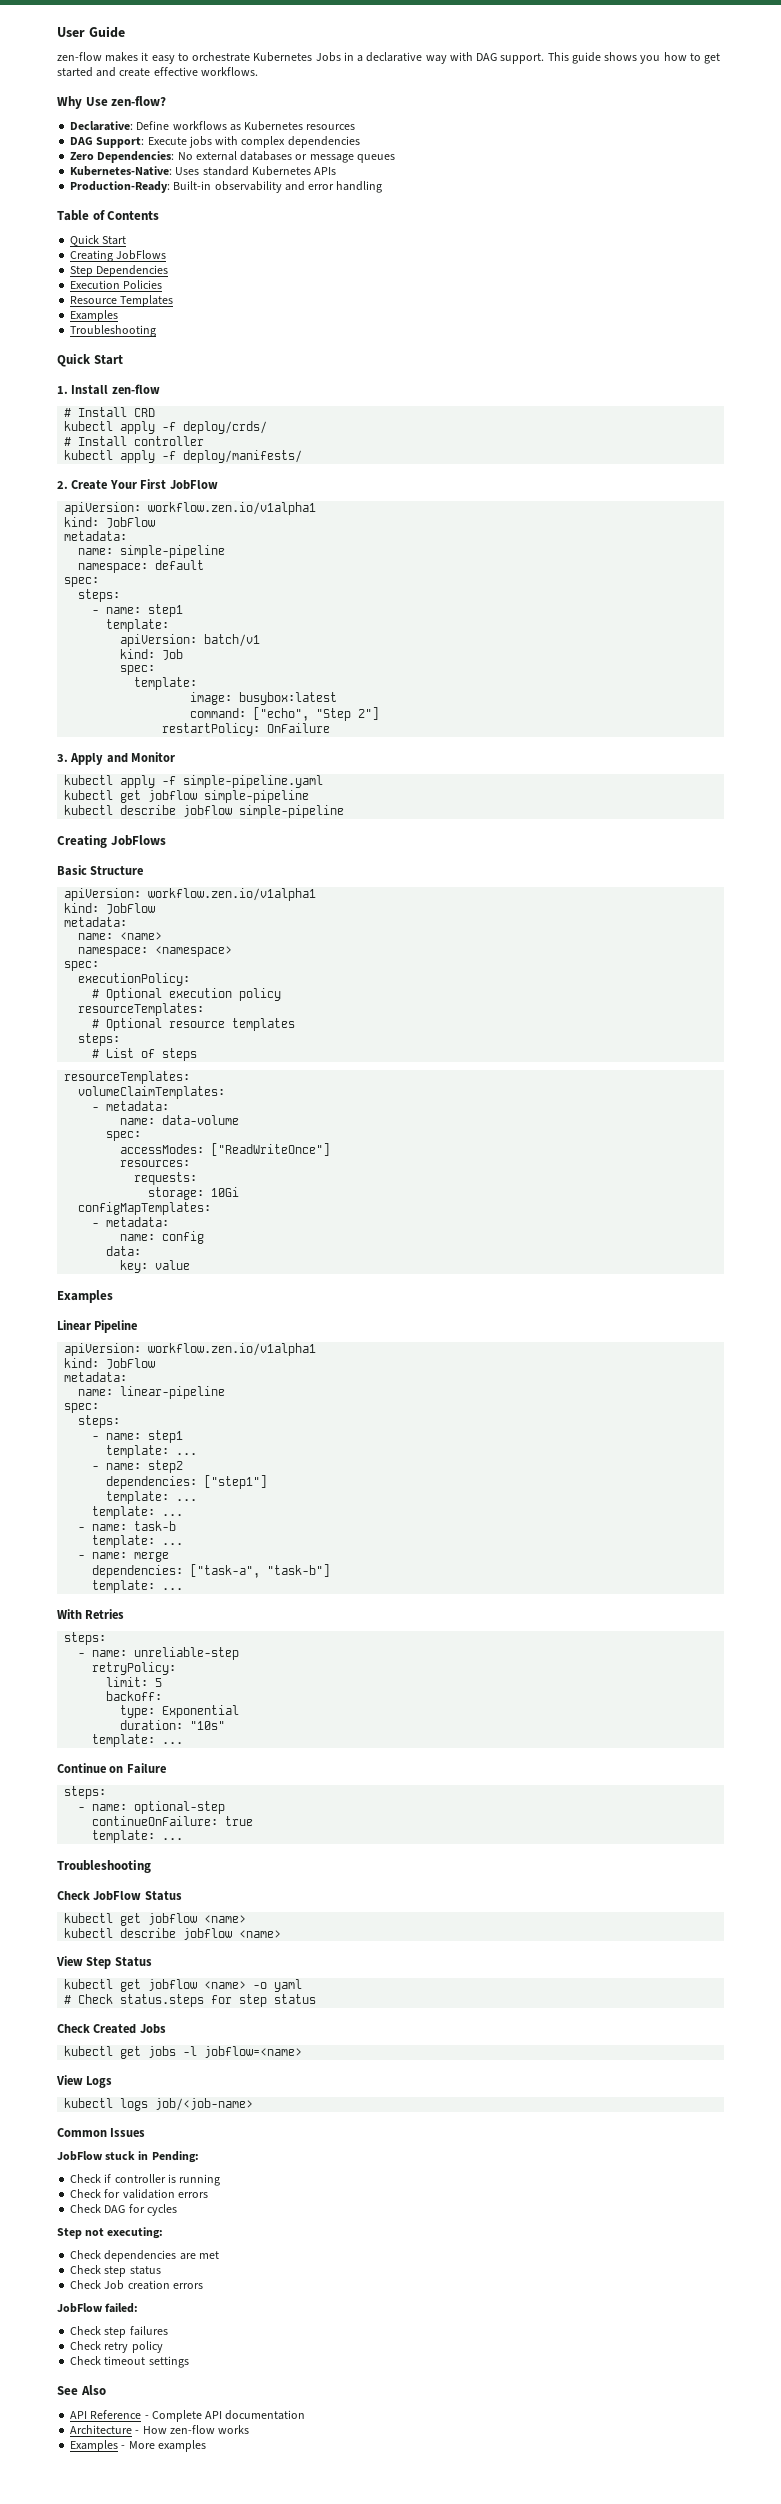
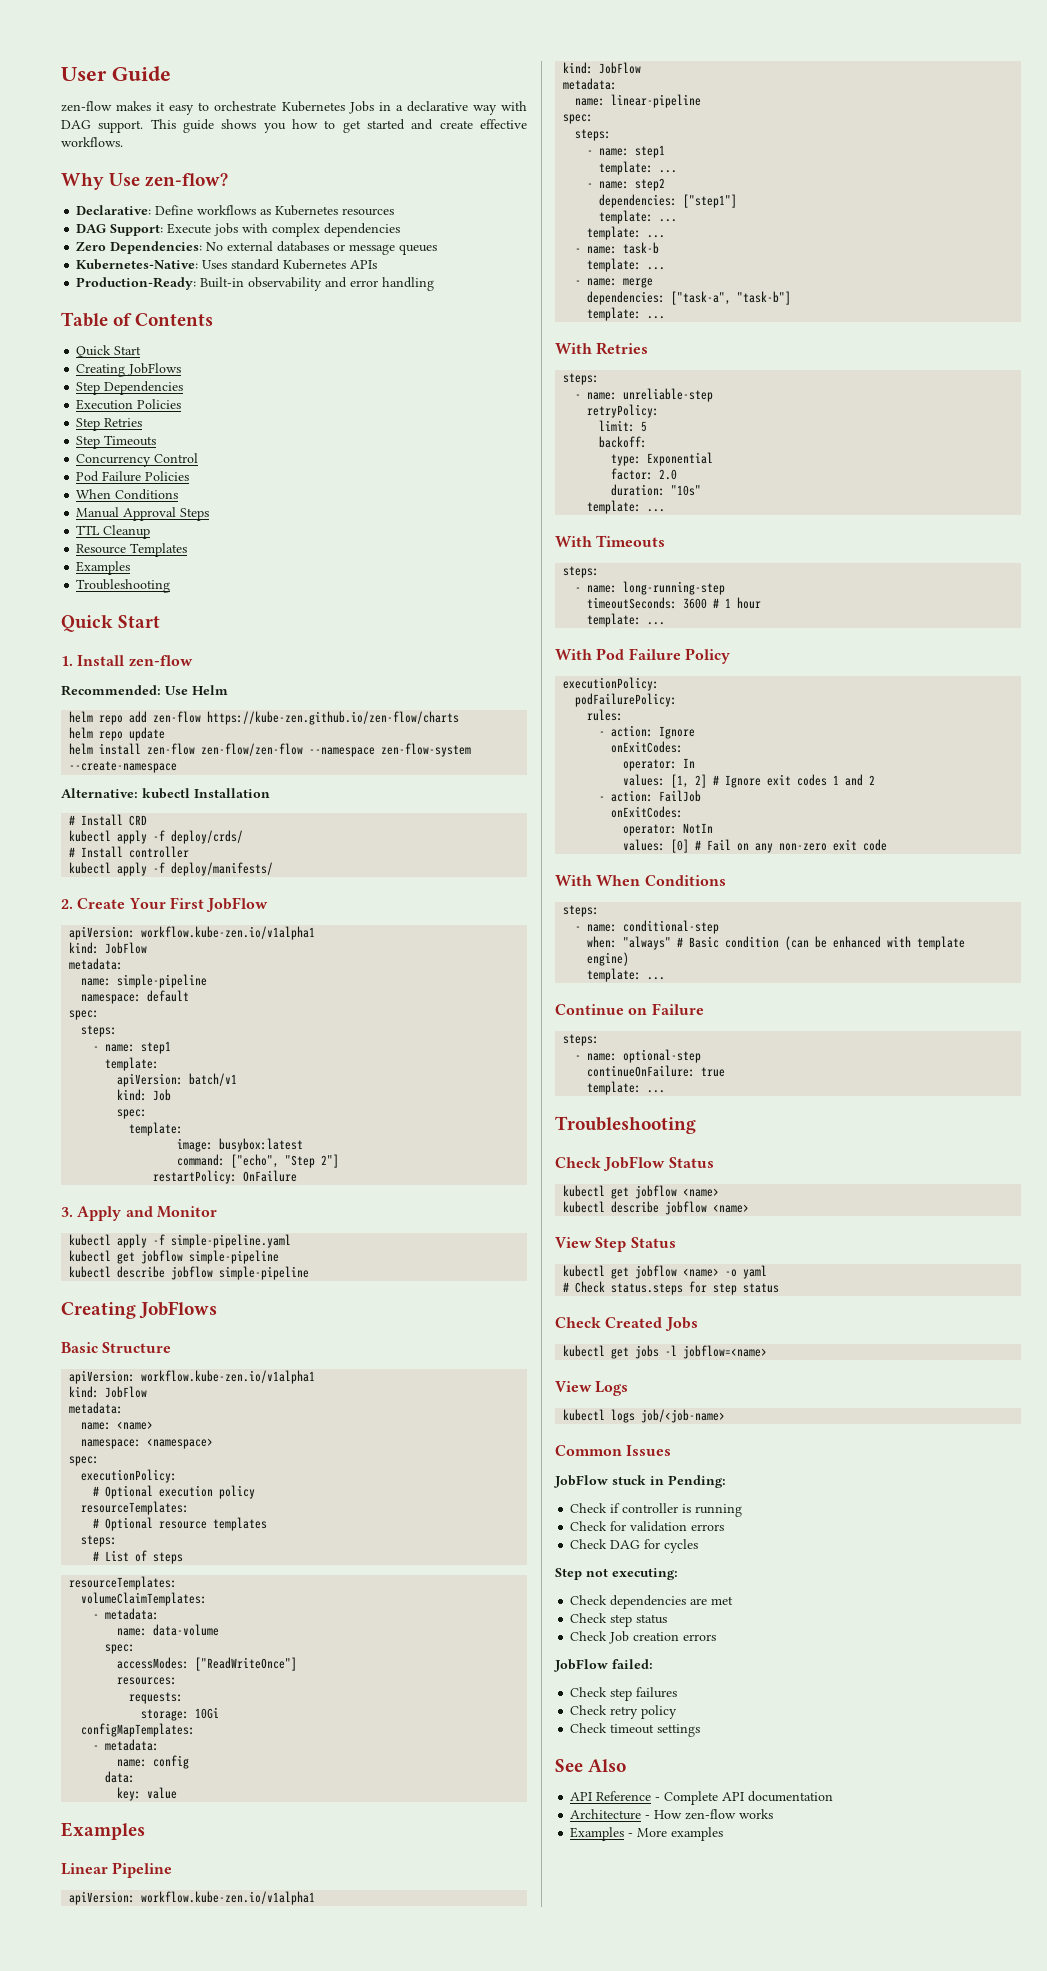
(163, 284) none -> [76,418,143,431] [76,435,157,449] [76,453,199,467] [76,471,190,482] [76,489,179,500] [76,507,210,521] [76,525,151,539] // Step Retries // Step Timeouts // Concurrency Control // Pod Failure Policies // When Conditions // Manual Approval Steps // TTL Cleanup
(160, 389) none -> [61,685,228,696] [69,711,460,725] [69,727,166,741] [69,743,472,757] [69,761,178,773] [61,788,270,799] // Recommended: Use Helm // helm repo add zen-flow https://kube-zen.github.io/zen-flow/charts // helm repo update // helm install zen-flow zen-flow/zen-flow --namespace zen-flow-system --create-namespace // Alternative: kubectl Installation
[148,502,317,515] workflow.zen.io/v1alpha1 -> [141,926,316,940] workflow.kube-zen.io/v1alpha1
[148,888,317,901] workflow.zen.io/v1alpha1 -> [141,1370,316,1384] workflow.kube-zen.io/v1alpha1
[148,1343,317,1356] workflow.zen.io/v1alpha1 -> [141,1891,316,1905] workflow.kube-zen.io/v1alpha1
(240, 1711) none -> [611,468,678,480] // factor: 2.0
(184, 1743) none -> [555,535,666,547] [563,566,600,578] [575,581,726,595] [587,597,762,609] [587,613,666,627] [555,648,730,664] [563,677,660,691] [575,693,678,707] [587,709,624,721] [599,725,696,739] [611,741,684,753] [623,758,696,771] [623,774,876,788] [599,790,702,802] [611,806,684,818] [623,823,714,836] [623,839,888,853] [555,875,726,886] [563,905,600,917] [575,920,720,934] [587,936,966,950] [587,952,630,966] [587,968,666,982] // With Timeouts // steps: // - name: long-running-step // timeoutSeconds: 3600 # 1 hour // template: ... // With Pod Failure Policy // executionPolicy: // podFailurePolicy: // rules: // - action: Ignore // onExitCodes: // operator: In // values: [1, 2] # Ignore exit codes 1 and 2 // - action: FailJob // onExitCodes: // operator: NotIn // values: [0] # Fail on any non-zero exit code // With When Conditions // steps: // - name: conditional-step // when: "always" # Basic condition (can be enhanced with template engine) // template: ...

